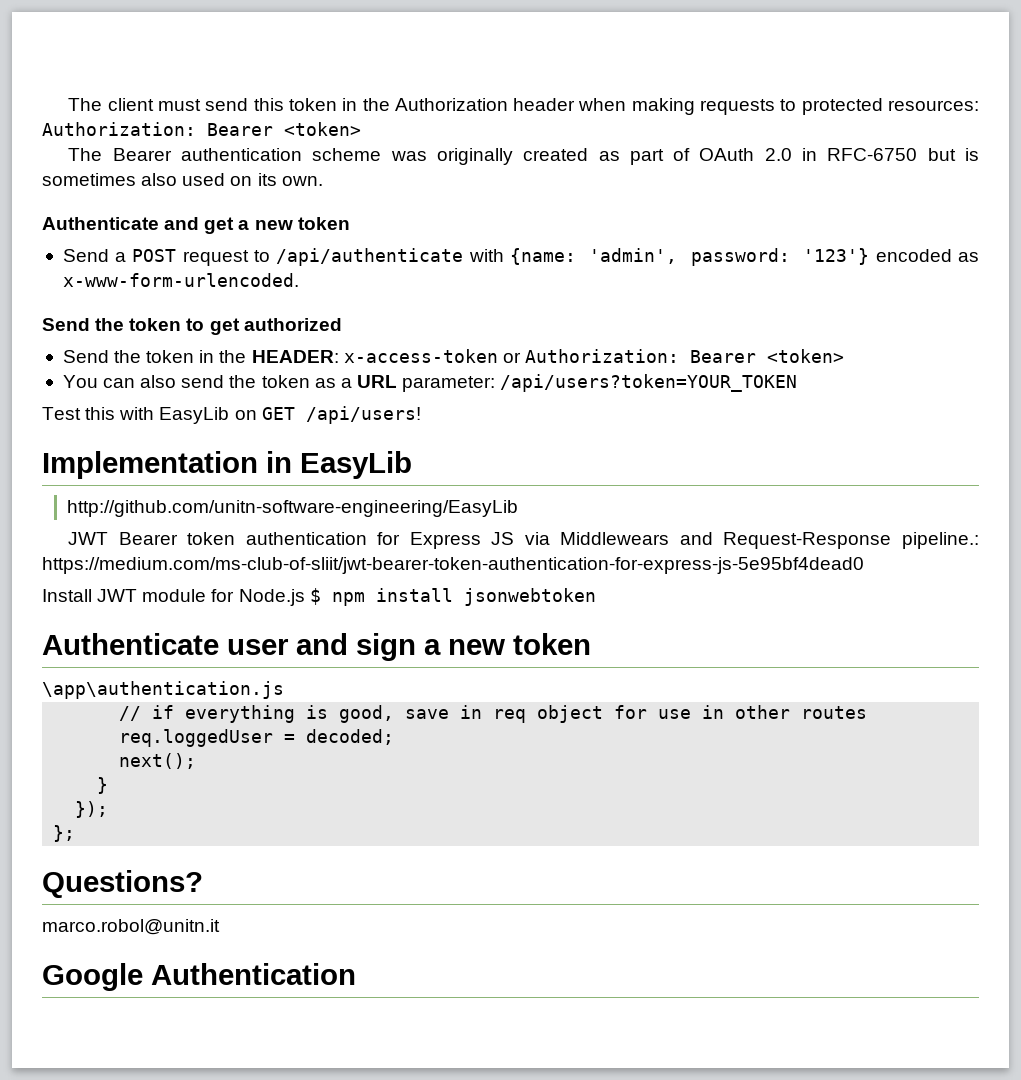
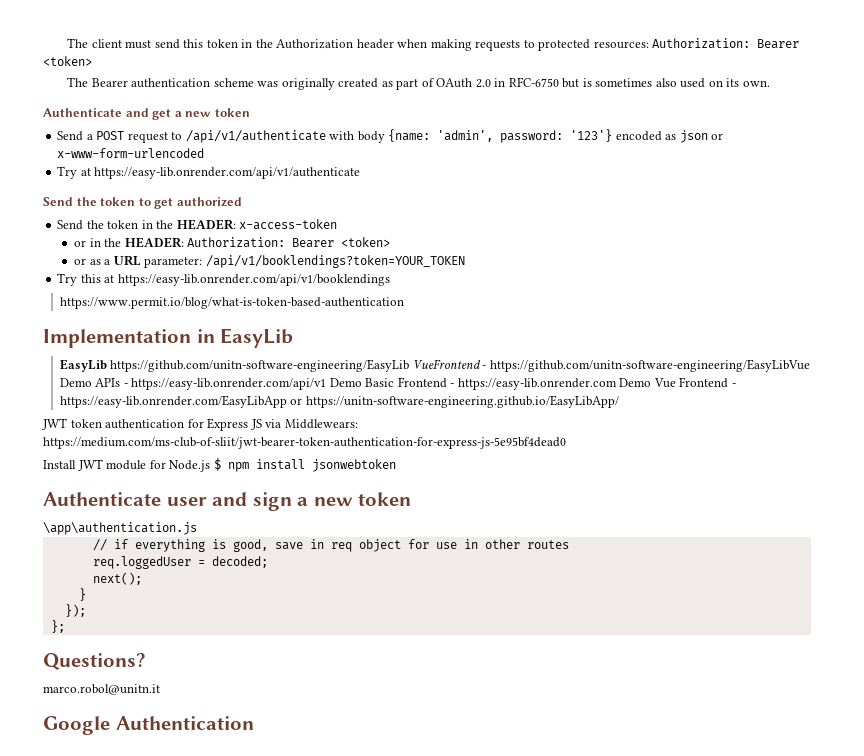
[276,248,504,266] /api/authenticate with -> [185,130,385,143] /api/v1/authenticate with body
[62,273,299,287] x-www-form-urlencoded. -> [679,130,724,143] [57,148,205,158] [57,166,361,179] json or x-www-form-urlencoded // Try at https://easy-lib.onrender.com/api/v1/authenticate
[502,349,844,363] [62,374,798,392] [42,406,421,424] [42,451,412,479] [67,500,519,517] [68,532,178,545] or Authorization: Bearer <token> // You can also send the token as a URL parameter: /api/users?token=YOUR_TOKEN // Test this with EasyLib on GET /api/users! // Implementation in EasyLib // http://github.com/unitn-software-engineering/EasyLib // JWT Bearer -> [74,237,391,248] [74,255,465,268] [57,273,390,286] [59,297,404,309] [43,328,294,348] [59,359,810,372] [59,377,736,390] [59,395,619,408] [42,418,67,430] // or in the HEADER: Authorization: Bearer <token> // or as a URL parameter: /api/v1/booklendings?token=YOUR_TOKEN // Try this at https://easy-lib.onrender.com/api/v1/booklendings // https://www.permit.io/blog/what-is-token-based-authentication // Implementation in EasyLib // EasyLib https://github.com/unitn-software-engineering/EasyLib VueFrontend - https://github.com/unitn-software-engineering/EasyLibVue Demo APIs - https://easy-lib.onrender.com/api/v1 Demo Basic Frontend - https://easy-lib.onrender.com Demo Vue Frontend - https://easy-lib.onrender.com/EasyLibApp or https://unitn-software-engineering.github.io/EasyLibApp/ // JWT
[560,532,979,549] Middlewears and Request-Response pipeline.: -> [284,419,358,429] Middlewears:

